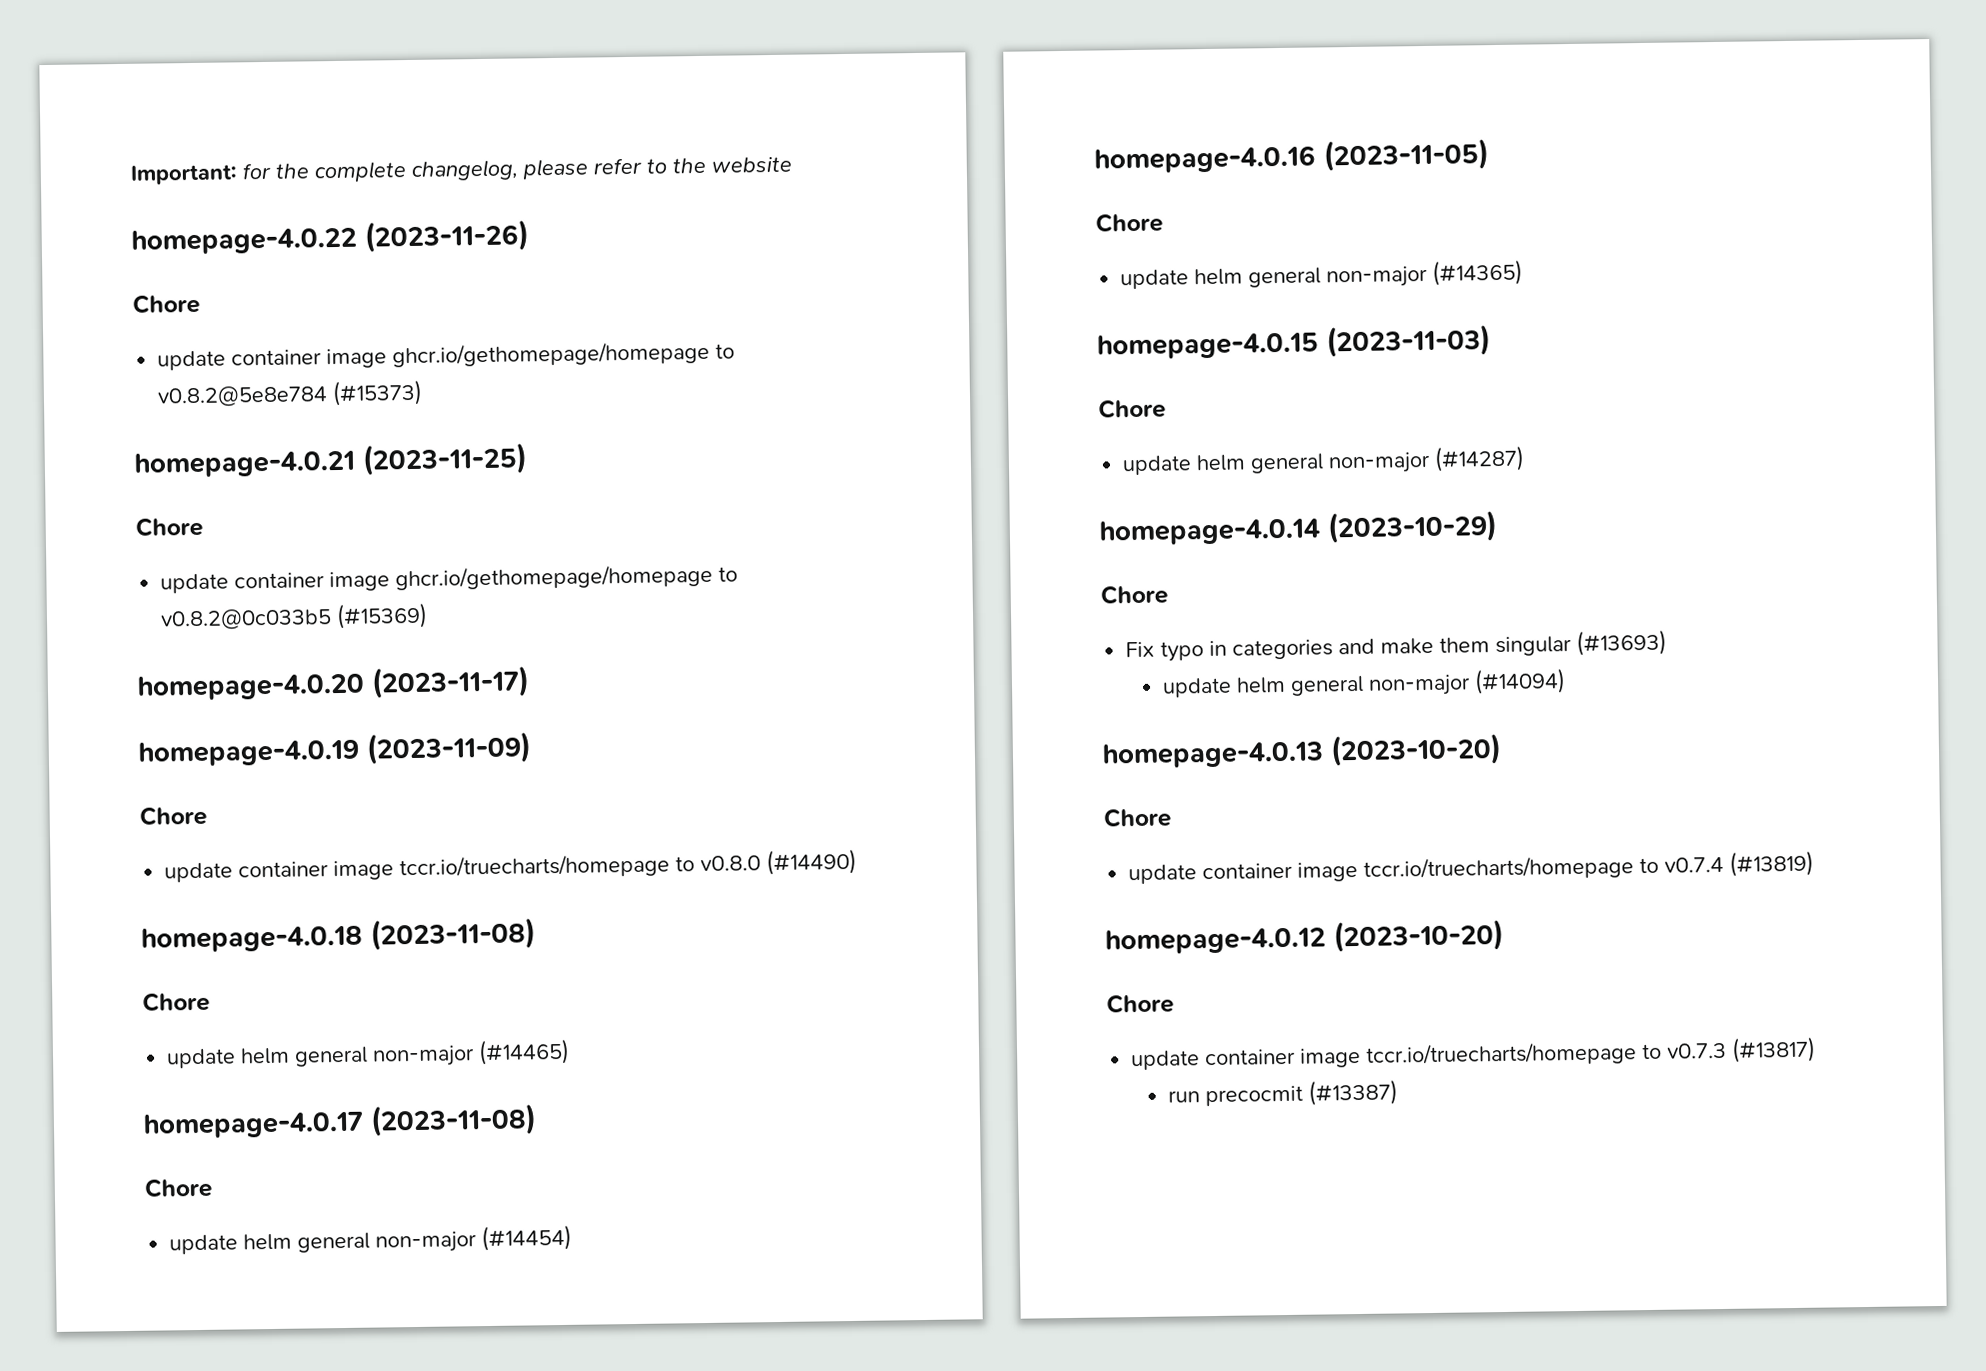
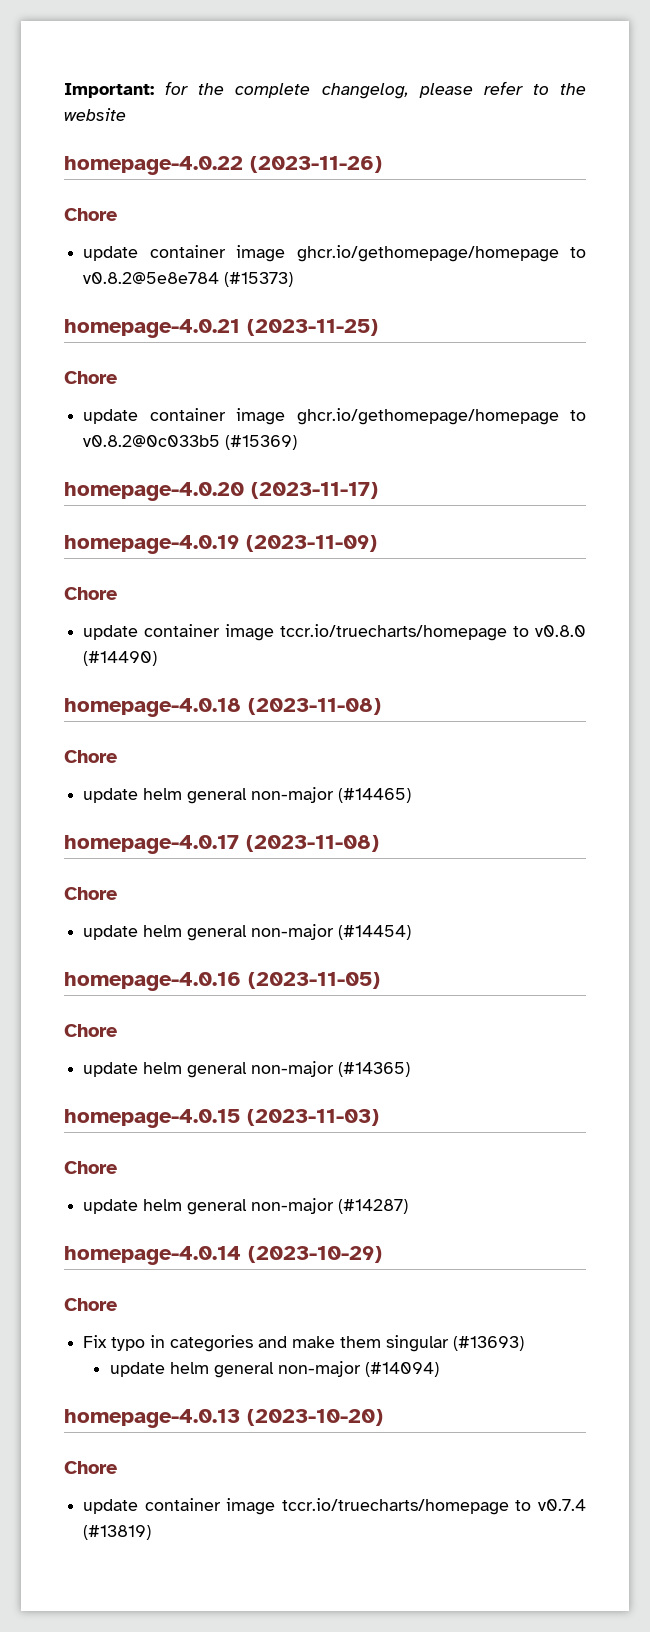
[1105,918,1504,955] [1106,993,1174,1014] [1131,1036,1817,1071] [1168,1079,1399,1107] // homepage-4.0.12 (2023-10-20) // Chore // update container image tccr.io/truecharts/homepage to v0.7.3 (#13817) // run precocmit (#13387) -> (152, 1532) none

